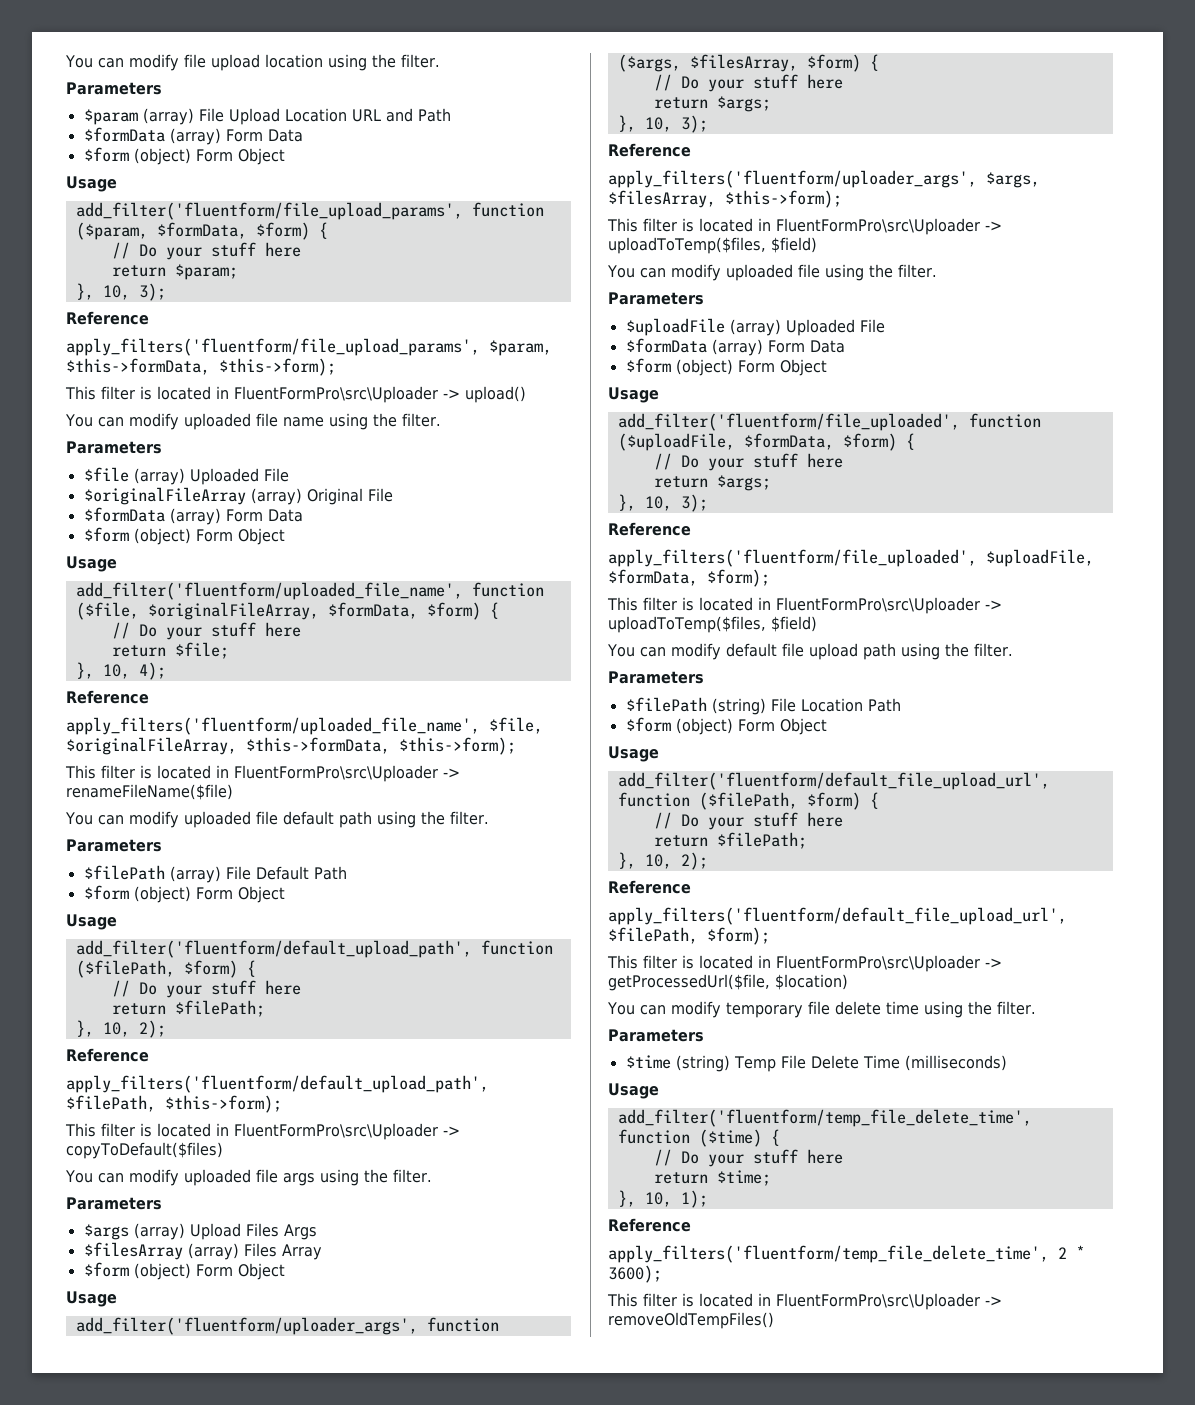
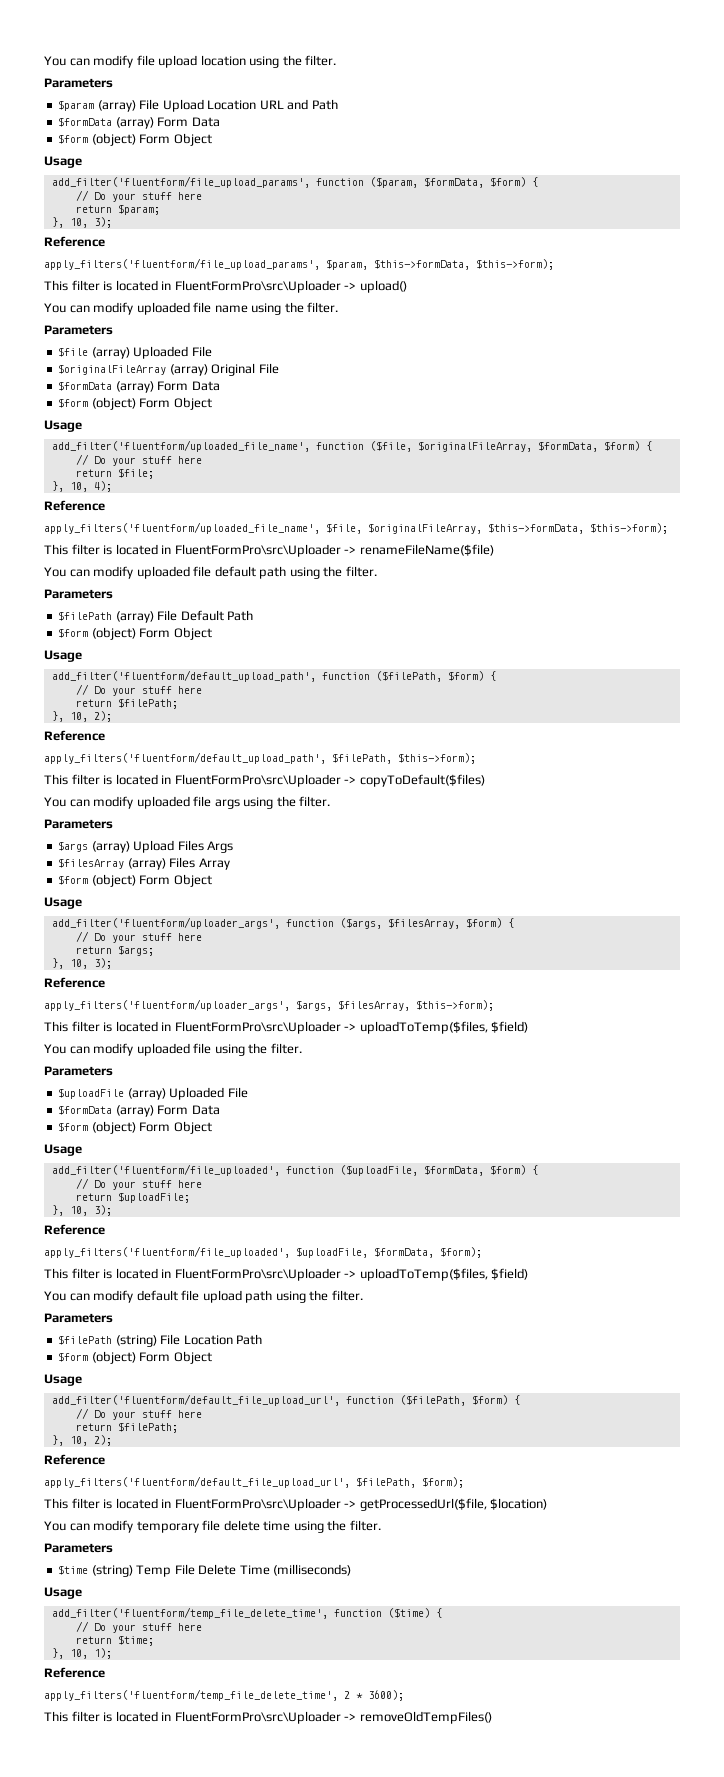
[716,475,771,491] $args; -> [117,1192,190,1203] $uploadFile;

